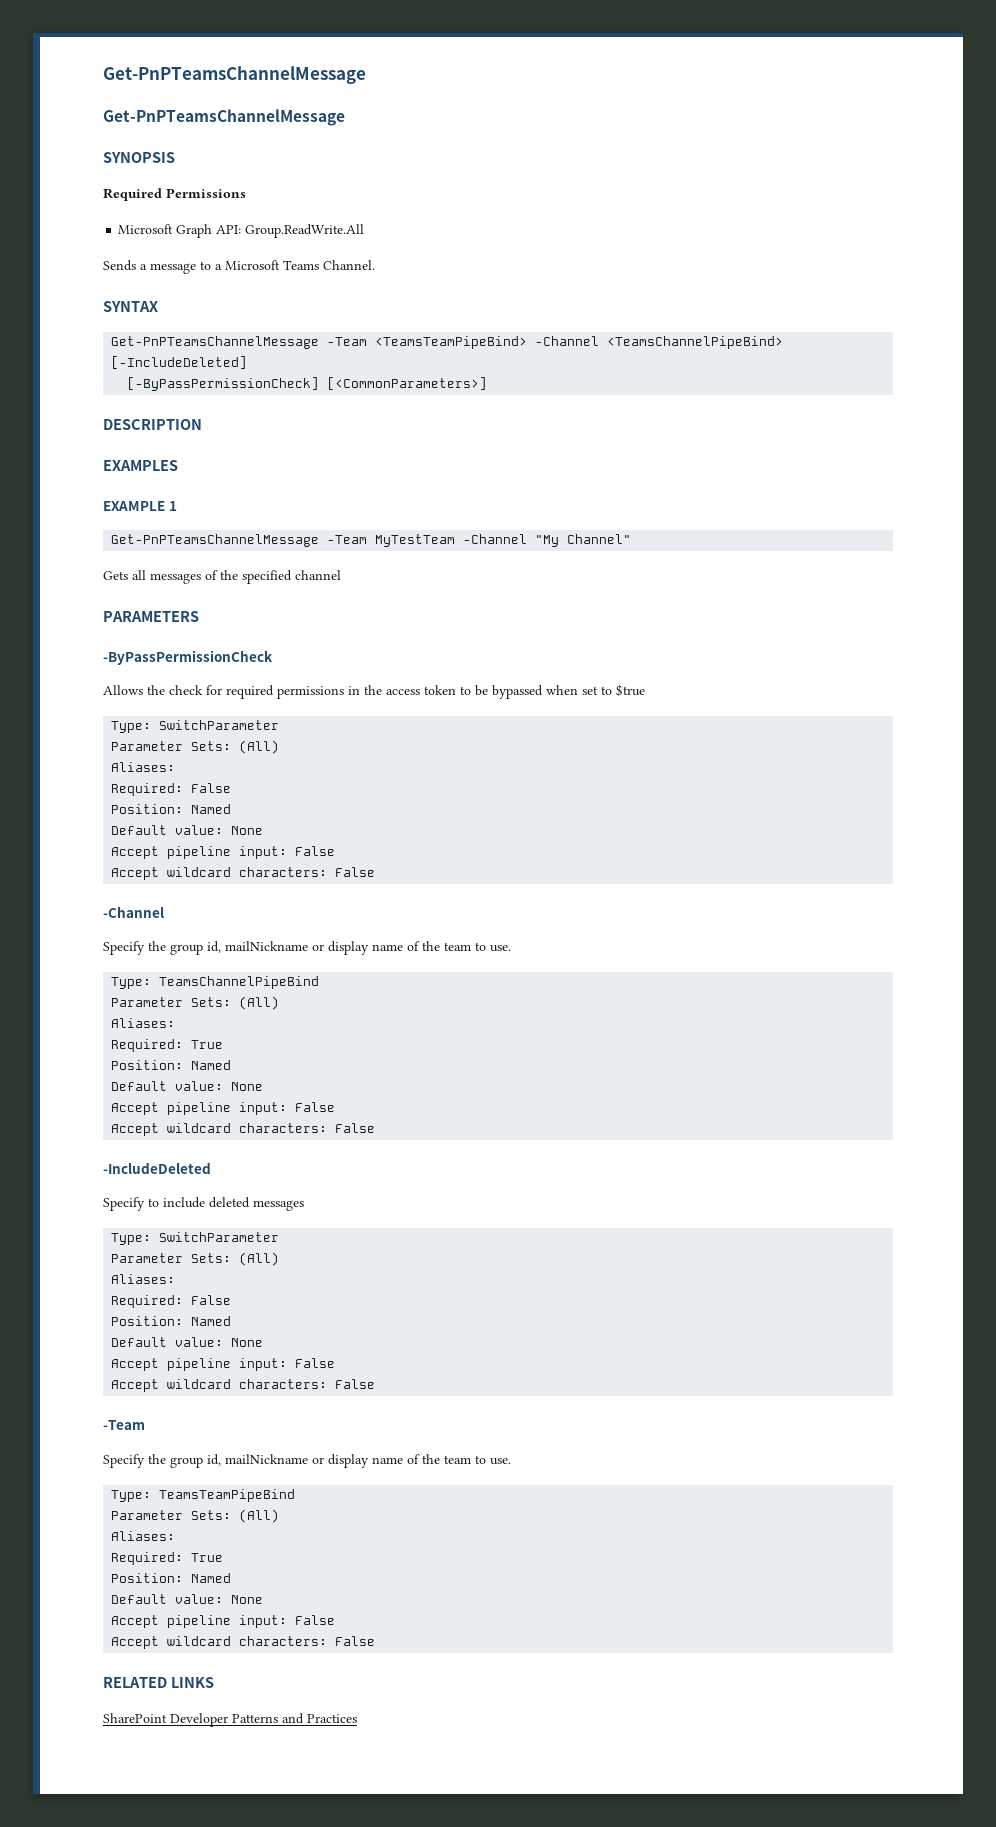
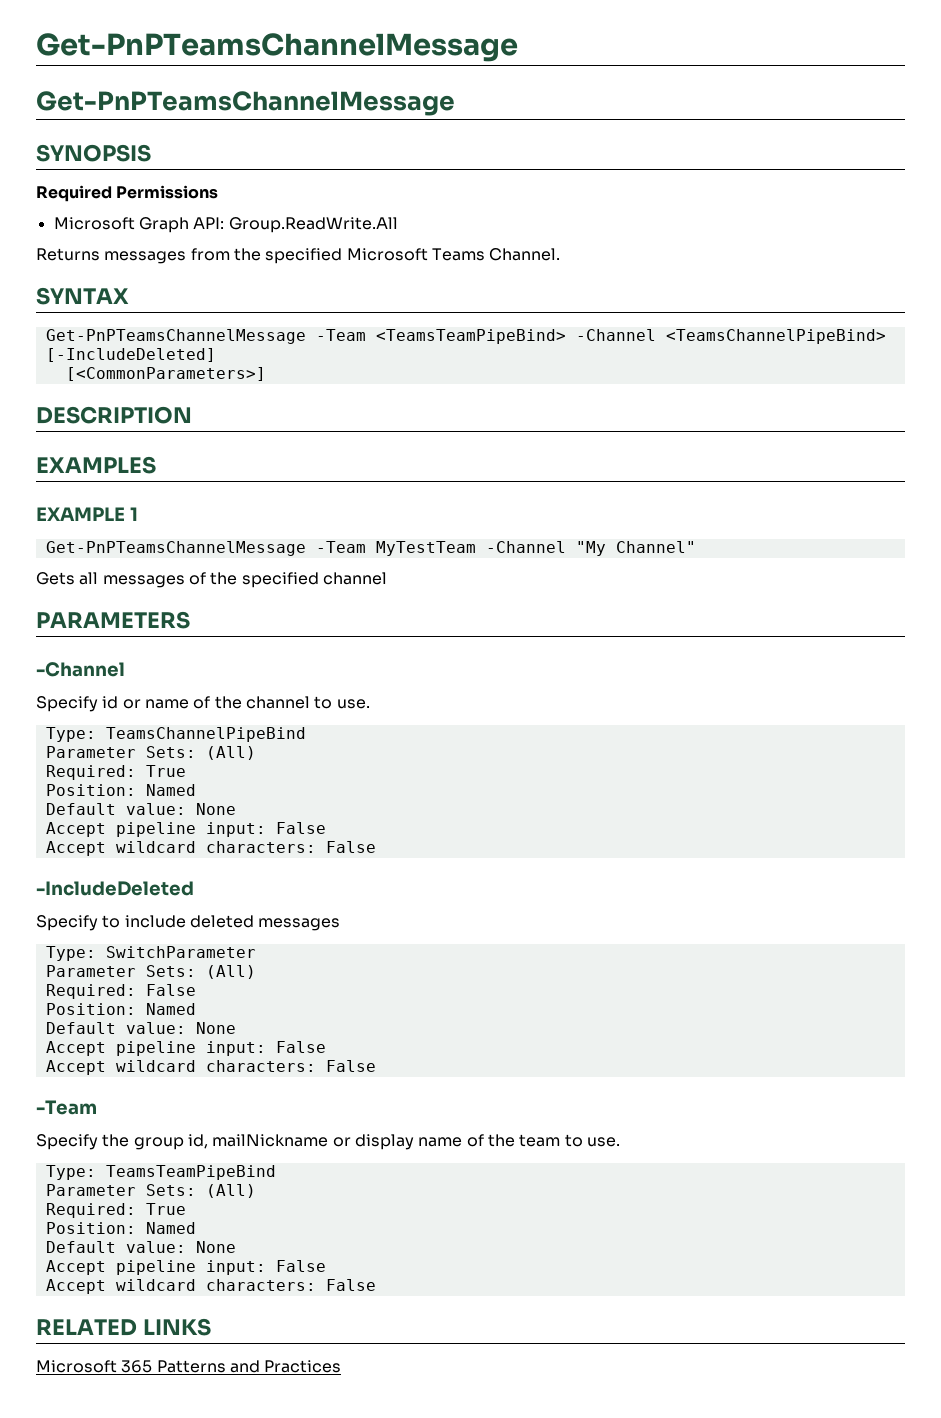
[103,260,222,274] Sends a message to a -> [36,248,343,264] Returns messages from the specified
[127,377,320,391] [-ByPassPermissionCheck] -> (216, 355) none
[103,650,273,665] [103,684,645,699] [111,720,280,733] [111,740,280,754] [111,762,176,772] [111,783,232,796] [111,804,232,814] [111,825,264,835] [111,846,336,859] [111,867,376,880] [103,906,164,918] [103,941,471,955] -ByPassPermissionCheck // Allows the check for required permissions in the access token to be bypassed when set to $true // Type: SwitchParameter // Parameter Sets: (All) // Aliases: // Required: False // Position: Named // Default value: None // Accept pipeline input: False // Accept wildcard characters: False // -Channel // Specify the group id, mailNickname or display name of the team -> [36,662,125,677] [36,696,310,712] -Channel // Specify id or name of the channel
[111,1018,176,1028] // Aliases: -> (256, 753) none
[111,1274,176,1284] // Aliases: -> (256, 972) none
[111,1531,176,1541] // Aliases: -> (256, 1191) none
[103,1713,228,1727] SharePoint Developer -> [36,1360,153,1373] Microsoft 365

